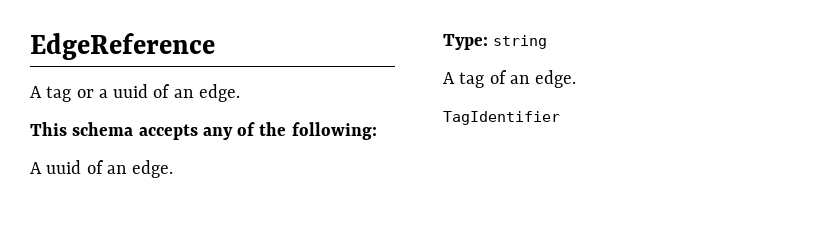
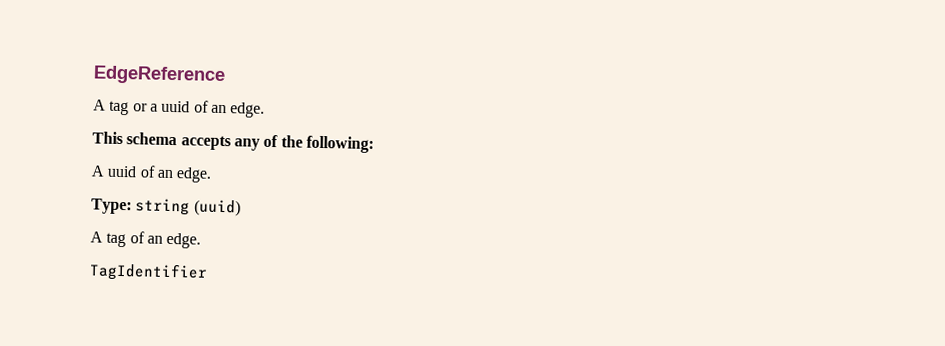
(548, 42) none -> [193,199,241,217] (uuid)

